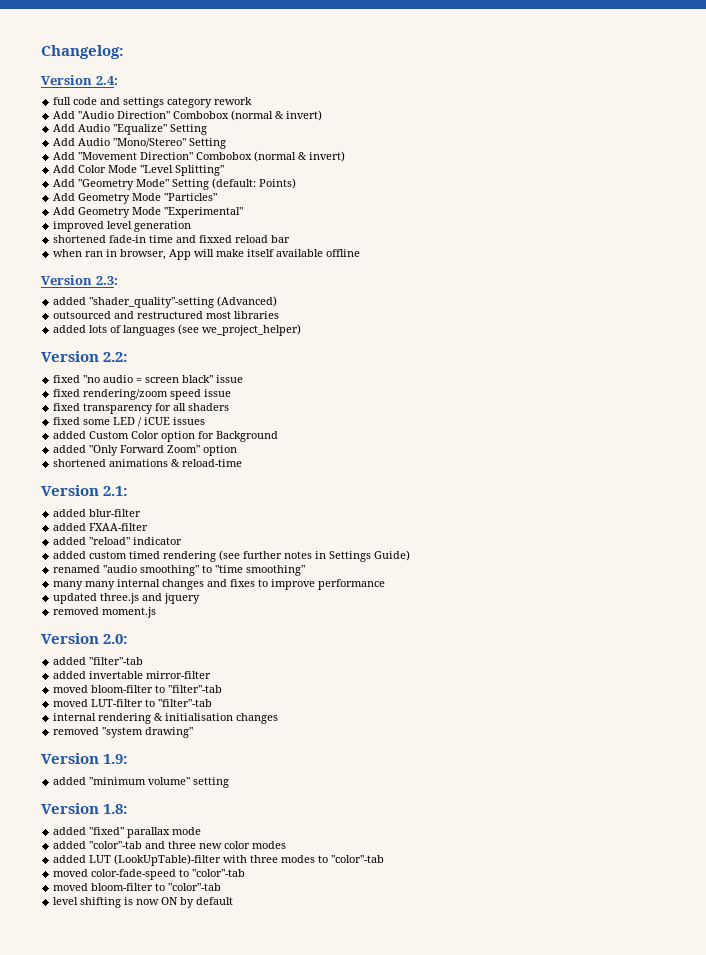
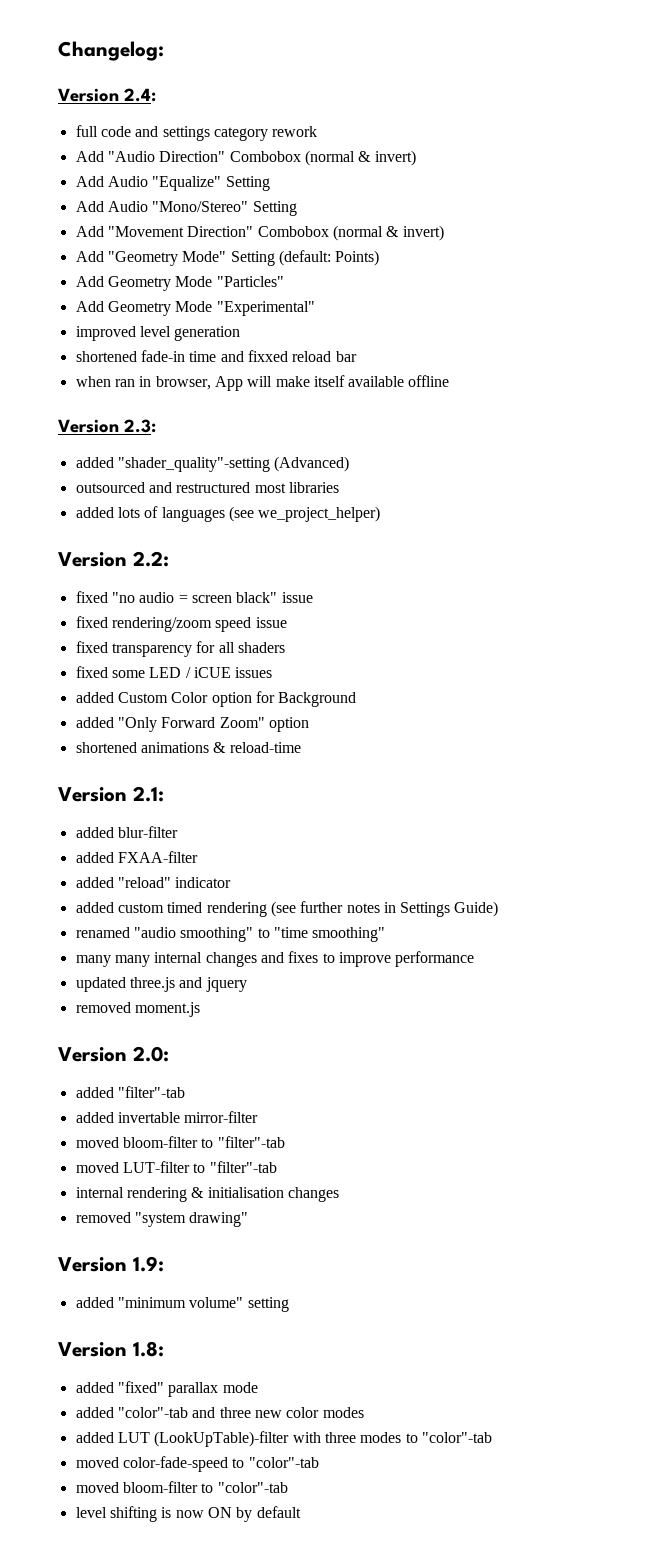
[53,165,225,176] // Add Color Mode "Level Splitting" -> (444, 233) none

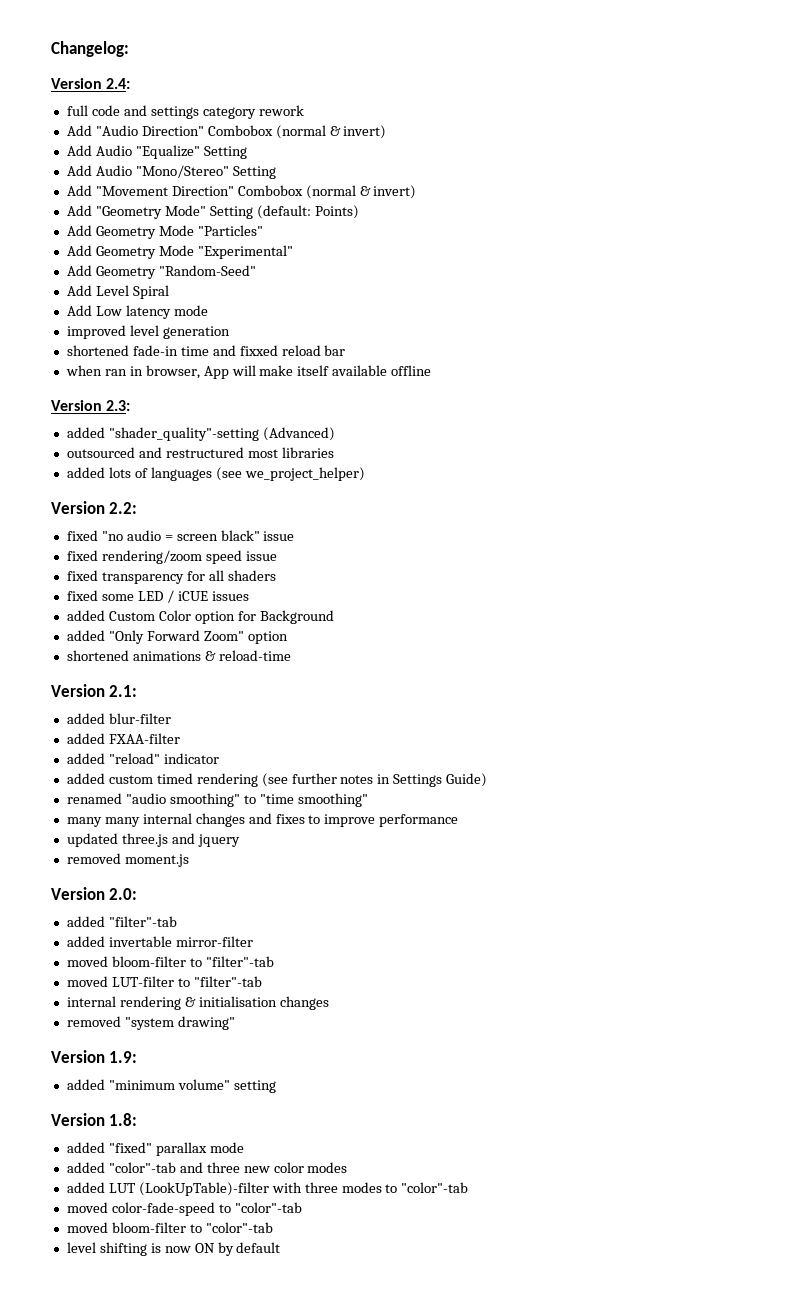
(315, 308) none -> [66,265,256,279] [66,285,169,299] [66,305,208,319] // Add Geometry "Random-Seed" // Add Level Spiral // Add Low latency mode

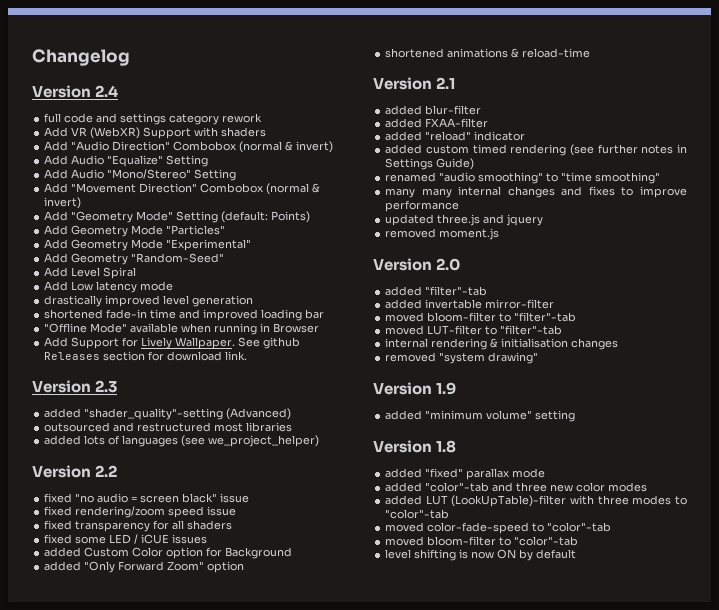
[51,41,129,57] [51,78,131,89] Changelog: // Version 2.4: -> [32,49,130,66] [32,85,119,98] Changelog // Version 2.4
(304, 110) none -> [44,127,267,139] // Add VR (WebXR) Support with shaders
(208, 310) none -> [44,295,103,307] drastically
[239,345,321,356] fixxed reload -> [203,309,303,321] improved loading
[65,365,432,379] [51,400,131,411] when ran in browser, App will make itself available offline // Version 2.3: -> [44,323,320,335] [44,337,301,349] [44,351,248,361] [32,380,118,393] "Offline Mode" available when running in Browser // Add Support for Lively Wallpaper. See github Releases section for download link. // Version 2.3
[109,502,138,514] 2.2: -> [95,465,118,477] 2.2
[109,685,138,697] 2.1: -> [436,77,456,89] 2.1
[109,888,138,900] 2.0: -> [436,258,461,271] 2.0
[109,1051,138,1063] 1.9: -> [436,382,457,395] 1.9
[109,1113,138,1126] 1.8: -> [436,440,457,453] 1.8

